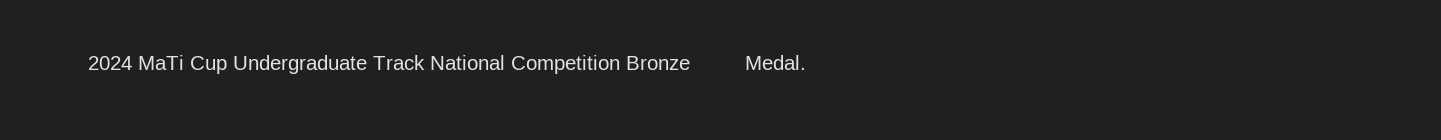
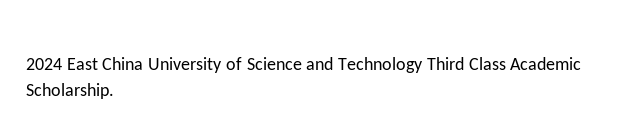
[138,55,806,74] MaTi Cup Undergraduate Track National Competition Bronze Medal. -> [66,57,582,73] [26,83,114,99] East China University of Science and Technology Third Class Academic Scholarship.

